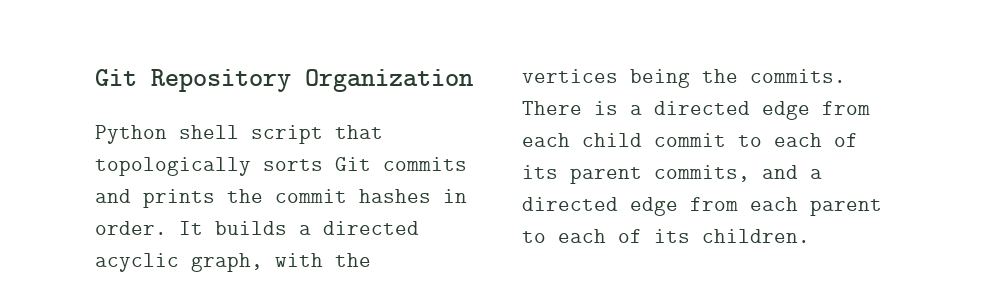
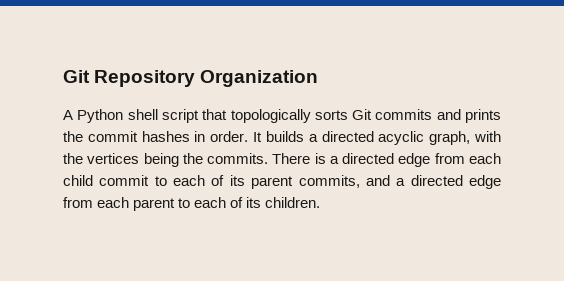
(474, 80) none -> [63,110,73,120] A

